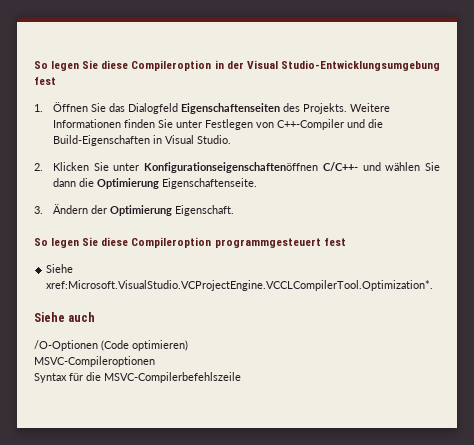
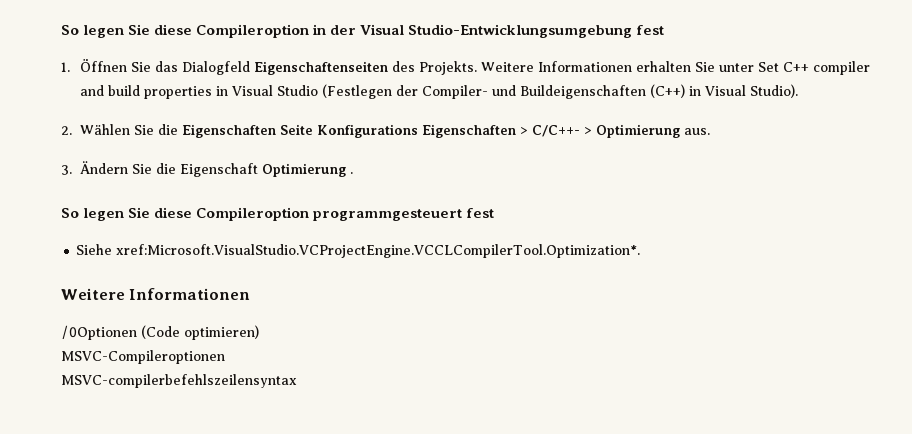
[123,119,383,130] [52,135,231,146] [34,162,440,173] [52,178,257,189] [34,204,234,216] finden Sie unter Festlegen von C++-Compiler und die Build-Eigenschaften in Visual Studio. // 2. Klicken Sie unter Konfigurationseigenschaftenöffnen C/C++- und wählen Sie dann die Optimierung Eigenschaftenseite. // 3. Ändern der Optimierung Eigenschaft. -> [635,61,870,75] [79,84,798,99] [61,124,710,138] [61,161,353,177] erhalten Sie unter Set C++ compiler and build properties in Visual Studio (Festlegen der Compiler- und Buildeigenschaften (C++) in Visual Studio). // 2. Wählen Sie die Eigenschaften Seite Konfigurations Eigenschaften > C/C++- > Optimierung aus. // 3. Ändern Sie die Eigenschaft Optimierung .
[34,312,96,322] [34,340,98,351] Siehe auch // /O-Optionen -> [61,288,251,300] [61,325,137,340] Weitere Informationen // /OOptionen
[34,372,241,383] Syntax für die MSVC-Compilerbefehlszeile -> [61,374,297,388] MSVC-compilerbefehlszeilensyntax

